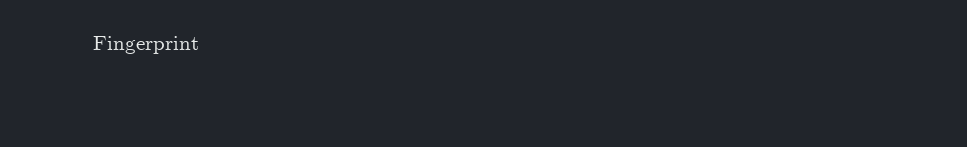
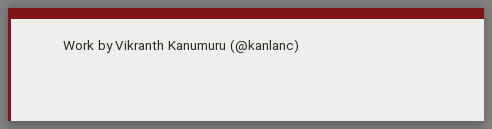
[93,36,199,54] Fingerprint -> [63,39,299,53] Work by Vikranth Kanumuru (@kanlanc)

